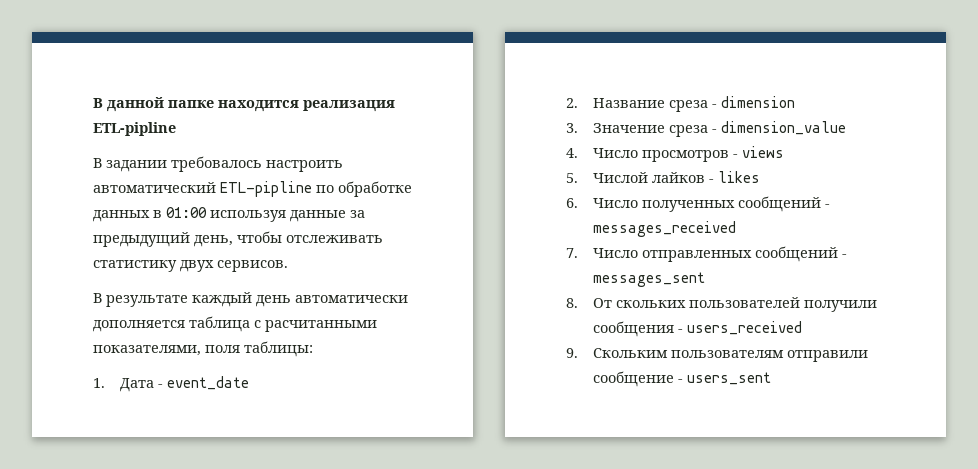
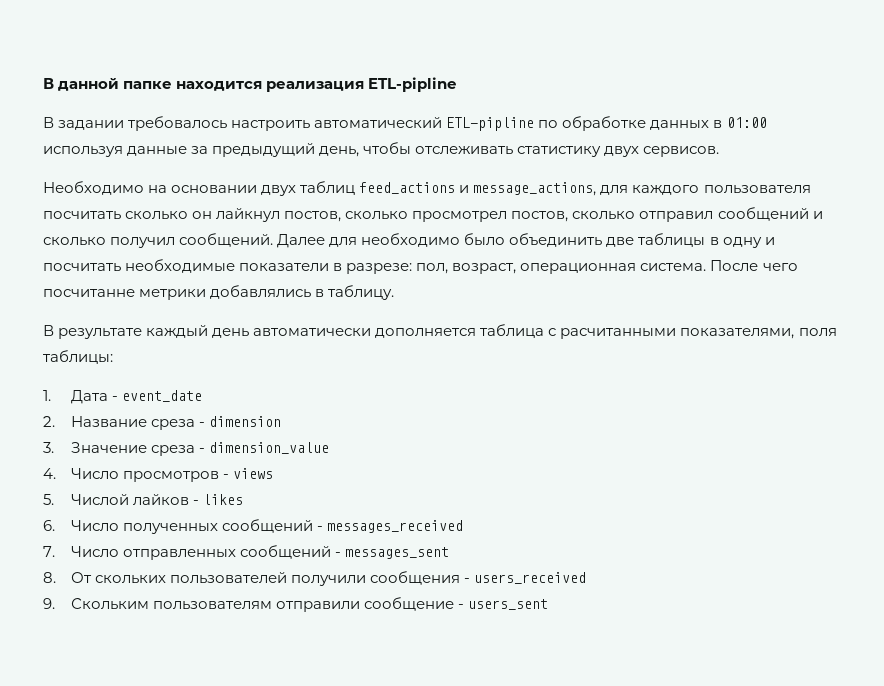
(288, 266) none -> [43,181,811,196] [43,207,823,222] [43,233,775,248] [43,259,798,274] [43,285,395,300] // Необходимо на основании двух таблиц feed_actions и message_actions, для каждого пользователя посчитать сколько он лайкнул постов, сколько просмотрел постов, сколько отправил сообщений и сколько получил сообщений. Далее для необходимо было объединить две таблицы в одну и посчитать необходимые показатели в разрезе: пол, возраст, операционная система. После чего посчитанне метрики добавлялись в таблицу.

